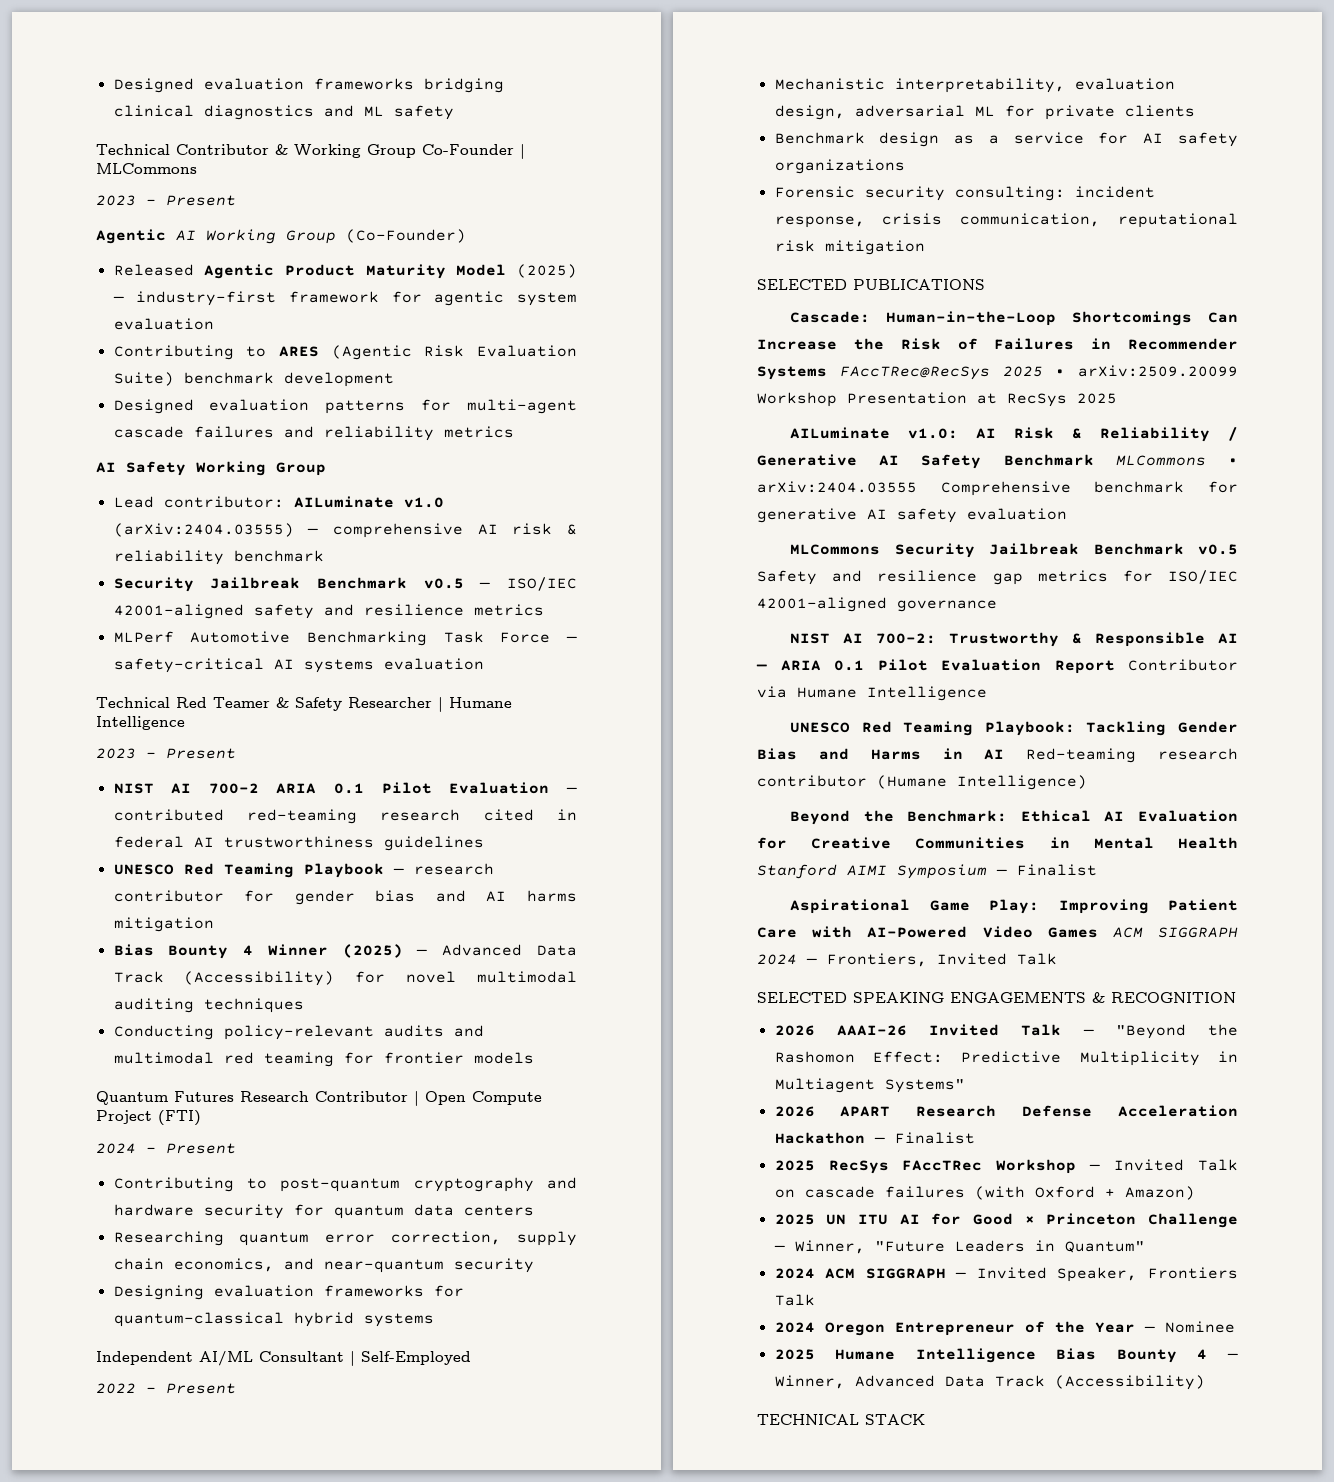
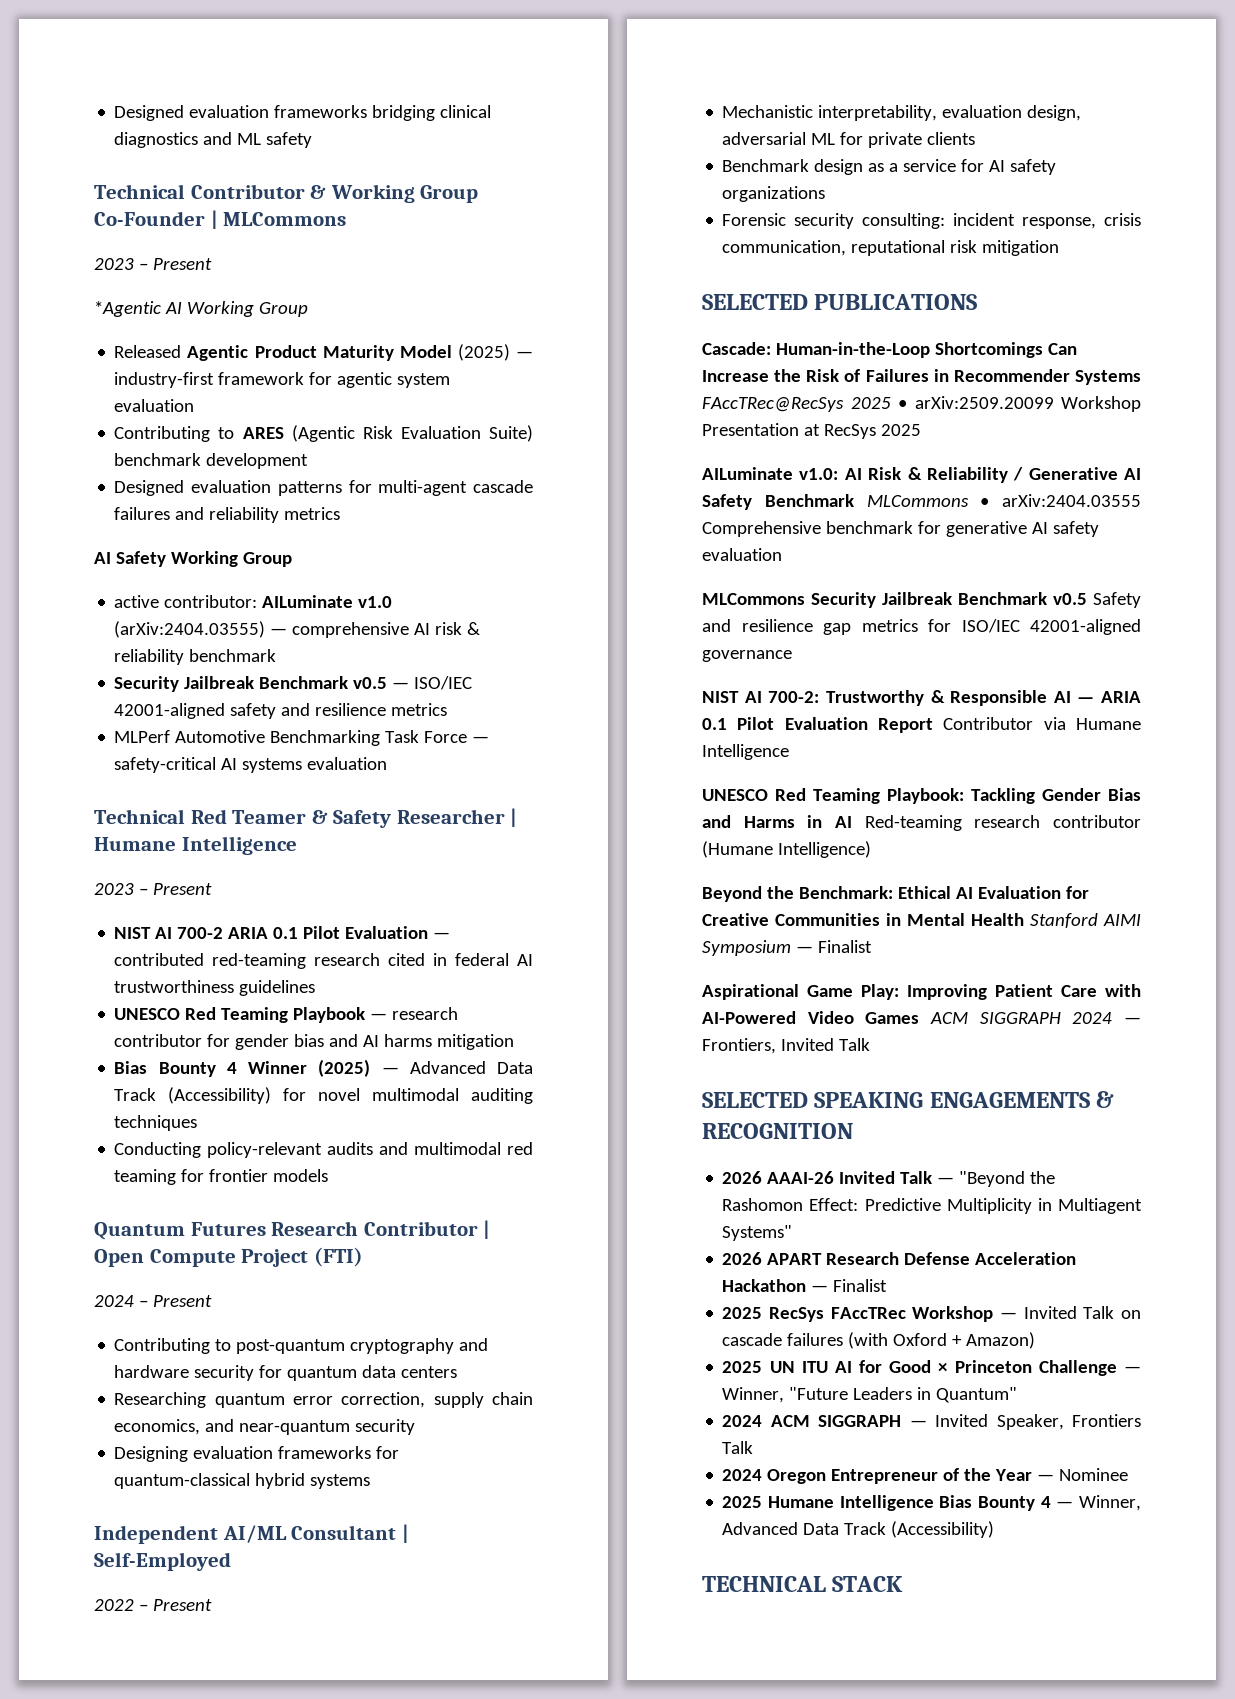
[96,229,166,244] Agentic -> [94,301,161,317] *Agentic
[346,229,466,243] (Co-Founder) -> (308, 309) none
[113,496,154,508] Lead -> [114,595,160,608] active

